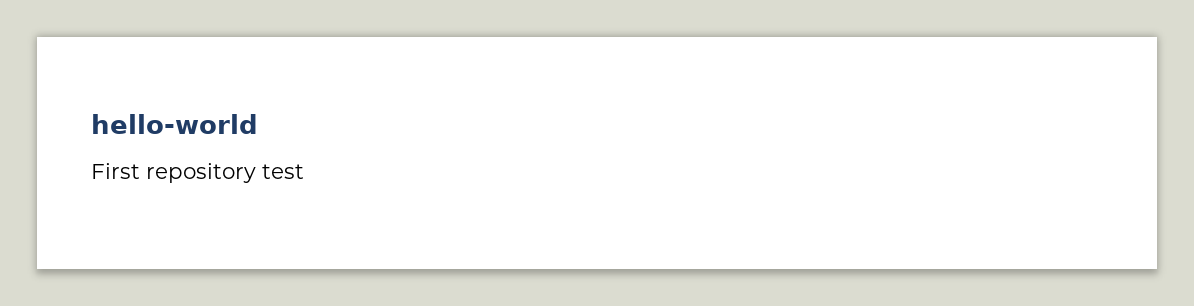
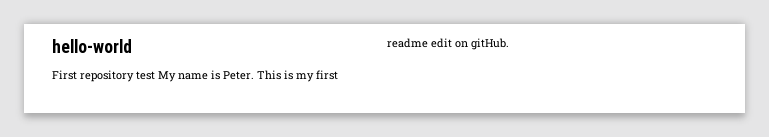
(304, 171) none -> [158,70,338,82] [387,38,509,50] My name is Peter. This is my first readme edit on gitHub.

